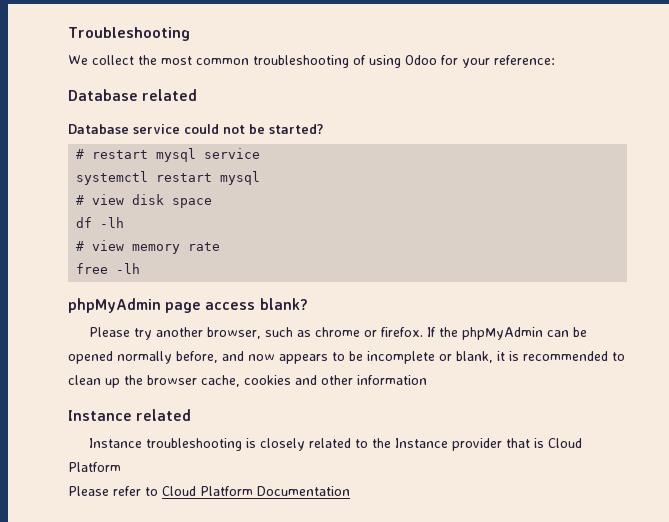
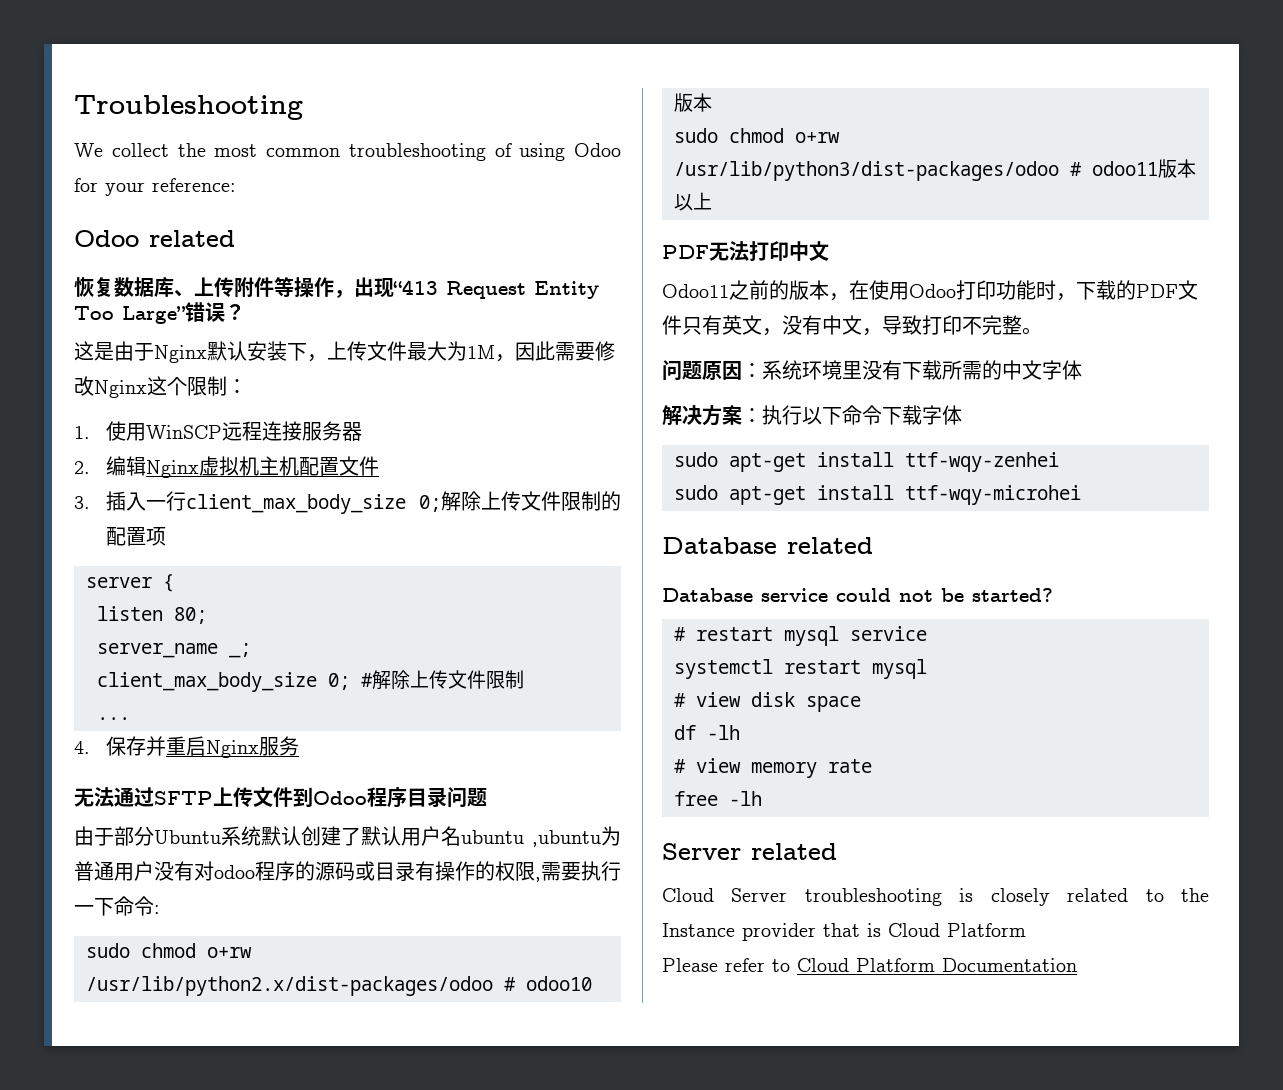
(555, 60) none -> [74,230,235,247] [74,277,599,299] [74,302,245,324] [74,341,615,363] [74,376,247,398] [74,421,362,441] [74,456,379,478] [74,491,621,514] [105,527,166,546] [86,574,174,592] [97,606,207,624] [97,643,251,658] [97,670,524,692] [97,717,130,720] [74,736,299,758] [74,787,487,808] [74,826,621,847] [74,861,621,882] [74,896,160,916] [86,943,252,958] [86,976,592,996] [674,93,712,112] [674,128,840,143] [674,159,1196,181] [674,192,712,211] [662,241,829,261] [662,280,1198,301] [662,315,1042,336] [662,360,1082,381] [662,405,962,426] [674,452,1059,472] [674,485,1081,505] // Odoo related // 恢复数据库、上传附件等操作，出现“413 Request Entity Too Large”错误？ // 这是由于Nginx默认安装下，上传文件最大为1M，因此需要修改Nginx这个限制： // 1.使用WinSCP远程连接服务器 // 2.编辑Nginx虚拟机主机配置文件 // 3.插入一行client_max_body_size 0;解除上传文件限制的配置项 // server { // listen 80; // server_name _; // client_max_body_size 0; #解除上传文件限制 // ... // 4.保存并重启Nginx服务 // 无法通过SFTP上传文件到Odoo程序目录问题 // 由于部分Ubuntu系统默认创建了默认用户名ubuntu ,ubuntu为普通用户没有对odoo程序的源码或目录有操作的权限,需要执行一下命令: // sudo chmod o+rw /usr/lib/python2.x/dist-packages/odoo # odoo10版本 // sudo chmod o+rw /usr/lib/python3/dist-packages/odoo # odoo11版本以上 // PDF无法打印中文 // Odoo11之前的版本，在使用Odoo打印功能时，下载的PDF文件只有英文，没有中文，导致打印不完整。 // 问题原因：系统环境里没有下载所需的中文字体 // 解决方案：执行以下命令下载字体 // sudo apt-get install ttf-wqy-zenhei // sudo apt-get install ttf-wqy-microhei
[68,298,308,313] [89,327,588,340] [68,351,625,364] [68,375,427,388] [68,409,192,421] [89,438,143,448] phpMyAdmin page access blank? // Please try another browser, such as chrome or firefox. If the phpMyAdmin can be opened normally before, and now appears to be incomplete or blank, it is recommended to clean up the browser cache, cookies and other information // Instance related // Instance -> [662,843,837,860] [662,888,788,902] Server related // Cloud Server

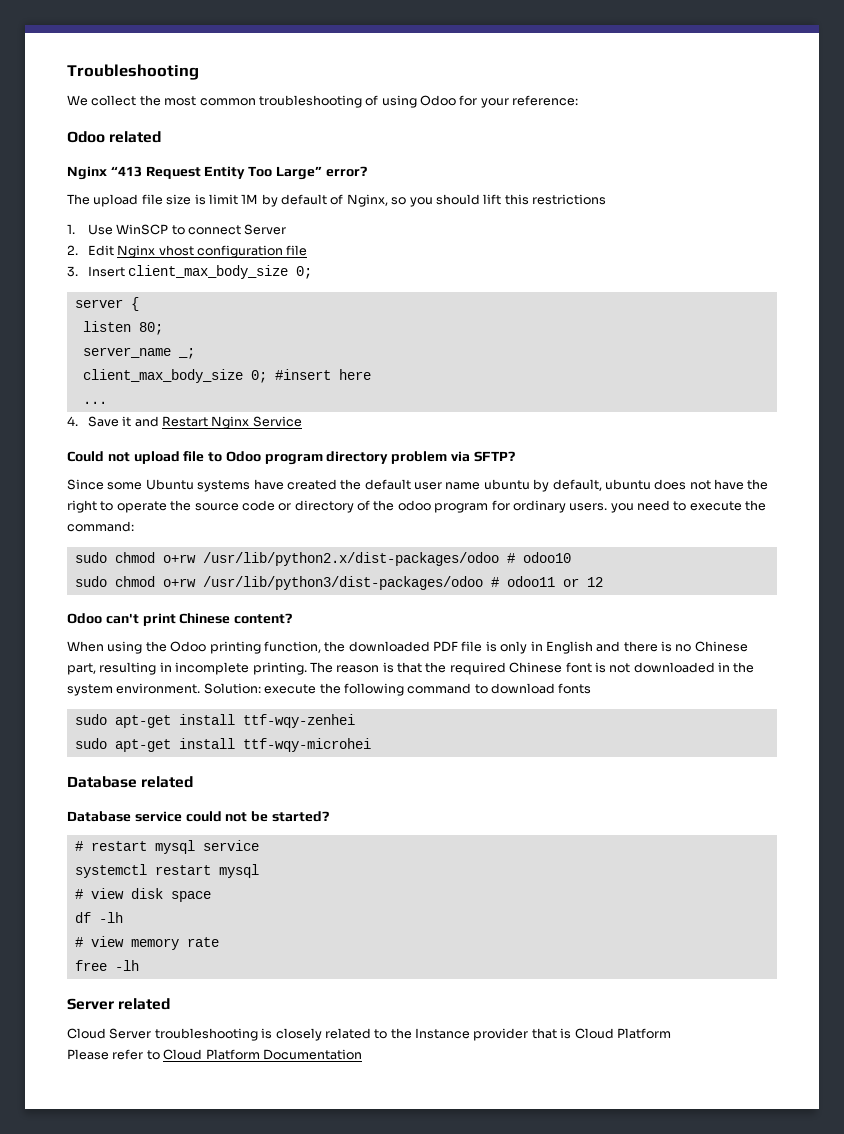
[74,277,394,298] 恢复数据库、上传附件等操作，出现 -> [67,166,107,180] Nginx
[185,302,245,322] [74,341,615,363] [74,376,247,398] [74,421,362,441] [74,456,379,478] 错误？ // 这是由于Nginx默认安装下，上传文件最大为1M，因此需要修改Nginx这个限制： // 1.使用WinSCP远程连接服务器 // 2.编辑Nginx虚拟机主机配置文件 -> [325,166,367,177] [67,194,606,207] [67,224,287,235] [67,245,308,258] error? // The upload file size is limit 1M by default of Nginx, so you should lift this restrictions // 1. Use WinSCP to connect Server // 2. Edit Nginx vhost configuration file
[105,491,621,514] [105,527,166,546] 插入一行client_max_body_size 0;解除上传文件限制的配置项 -> [87,265,313,279] Insert client_max_body_size 0;
[361,670,524,690] [97,717,130,720] [74,736,299,758] [74,787,487,808] [74,826,621,847] [74,861,621,882] [74,896,160,916] #解除上传文件限制 // ... // 4.保存并重启Nginx服务 // 无法通过SFTP上传文件到Odoo程序目录问题 // 由于部分Ubuntu系统默认创建了默认用户名ubuntu ,ubuntu为普通用户没有对odoo程序的源码或目录有操作的权限,需要执行一下命令: -> [274,369,371,380] [82,401,107,404] [67,416,302,429] [67,451,515,465] [67,479,769,492] [67,500,767,513] [67,521,134,532] #insert here // ... // 4. Save it and Restart Nginx Service // Could not upload file to Odoo program directory problem via SFTP? // Since some Ubuntu systems have created the default user name ubuntu by default, ubuntu does not have the right to operate the source code or directory of the odoo program for ordinary users. you need to execute the command:
[674,93,712,112] 版本 -> (571, 557) none
[1158,159,1196,178] [674,192,712,211] [662,241,829,261] [662,280,1198,301] [662,315,1042,336] [662,360,1082,381] [662,405,962,426] 版本以上 // PDF无法打印中文 // Odoo11之前的版本，在使用Odoo打印功能时，下载的PDF文件只有英文，没有中文，导致打印不完整。 // 问题原因：系统环境里没有下载所需的中文字体 // 解决方案：执行以下命令下载字体 -> [562,577,603,587] [67,613,293,626] [67,641,748,654] [67,662,755,675] [67,683,592,696] or 12 // Odoo can't print Chinese content? // When using the Odoo printing function, the downloaded PDF file is only in English and there is no Chinese part, resulting in incomplete printing. The reason is that the required Chinese font is not downloaded in the system environment. Solution: execute the following command to download fonts

